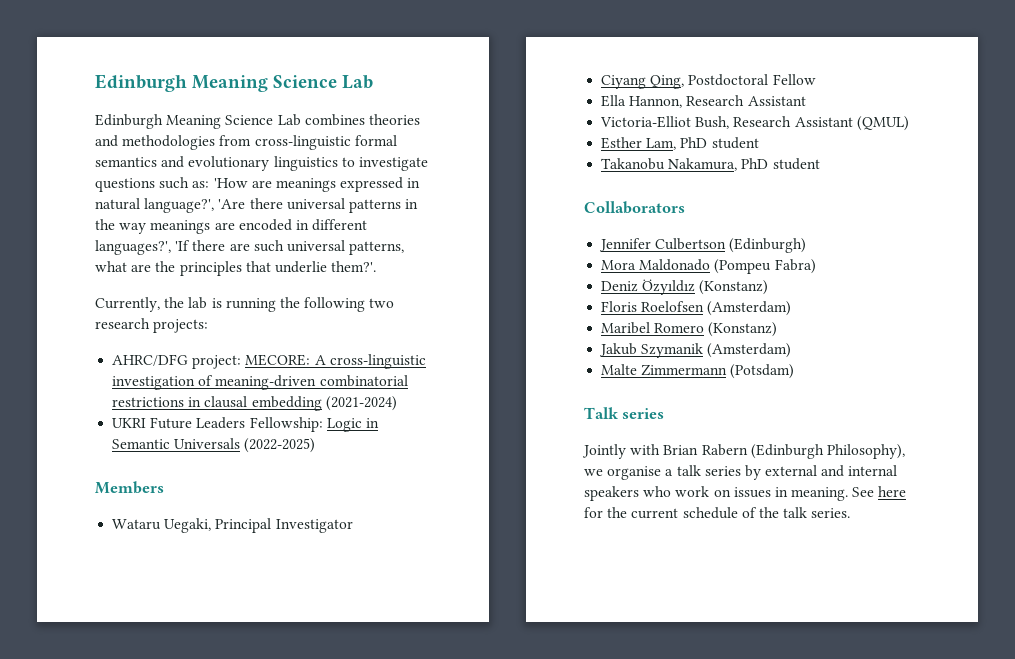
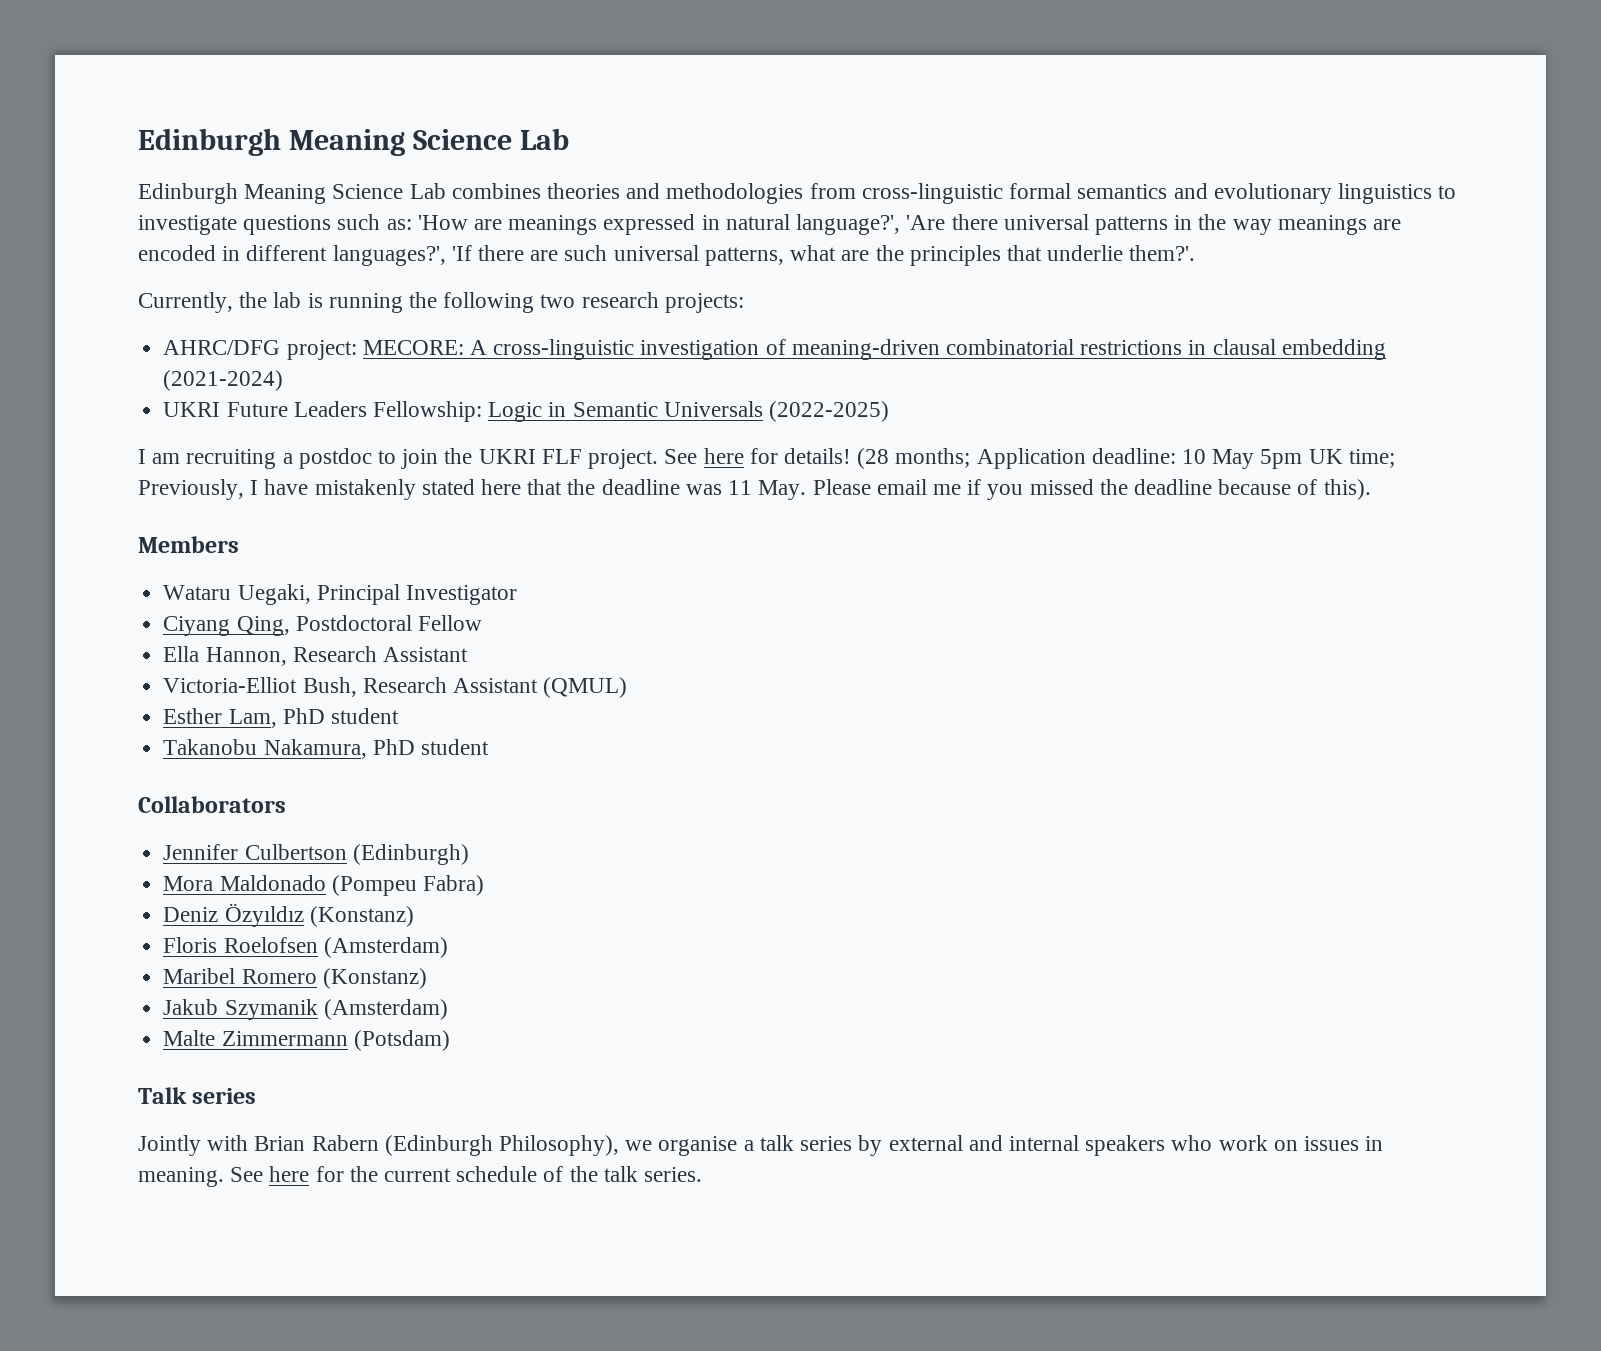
(316, 445) none -> [138,448,1395,469] [138,479,1371,500] // I am recruiting a postdoc to join the UKRI FLF project. See here for details! (28 months; Application deadline: 10 May 5pm UK time; Previously, I have mistakenly stated here that the deadline was 11 May. Please email me if you missed the deadline because of this).

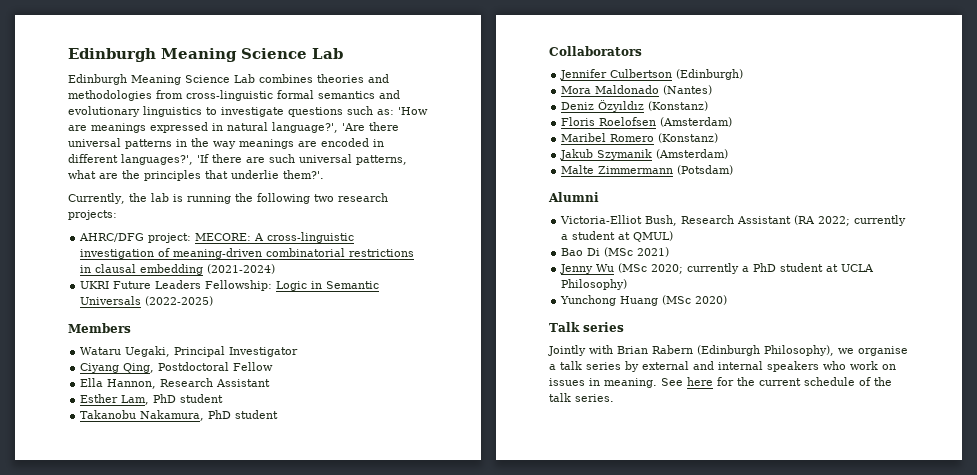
[138,448,1395,469] [138,479,1371,500] // I am recruiting a postdoc to join the UKRI FLF project. See here for details! (28 months; Application deadline: 10 May 5pm UK time; Previously, I have mistakenly stated here that the deadline was 11 May. Please email me if you missed the deadline because of this). -> (214, 301) none
[163,677,628,698] // Victoria-Elliot Bush, Research Assistant (QMUL) -> (271, 383) none
[331,875,484,896] (Pompeu Fabra) -> [663,85,713,95] (Nantes)
(450, 1040) none -> [548,192,599,202] [560,215,907,226] [561,231,674,242] [561,247,670,257] [560,263,875,274] [561,279,628,290] [560,295,728,306] // Alumni // Victoria-Elliot Bush, Research Assistant (RA 2022; currently a student at QMUL) // Bao Di (MSc 2021) // Jenny Wu (MSc 2020; currently a PhD student at UCLA Philosophy) // Yunchong Huang (MSc 2020)

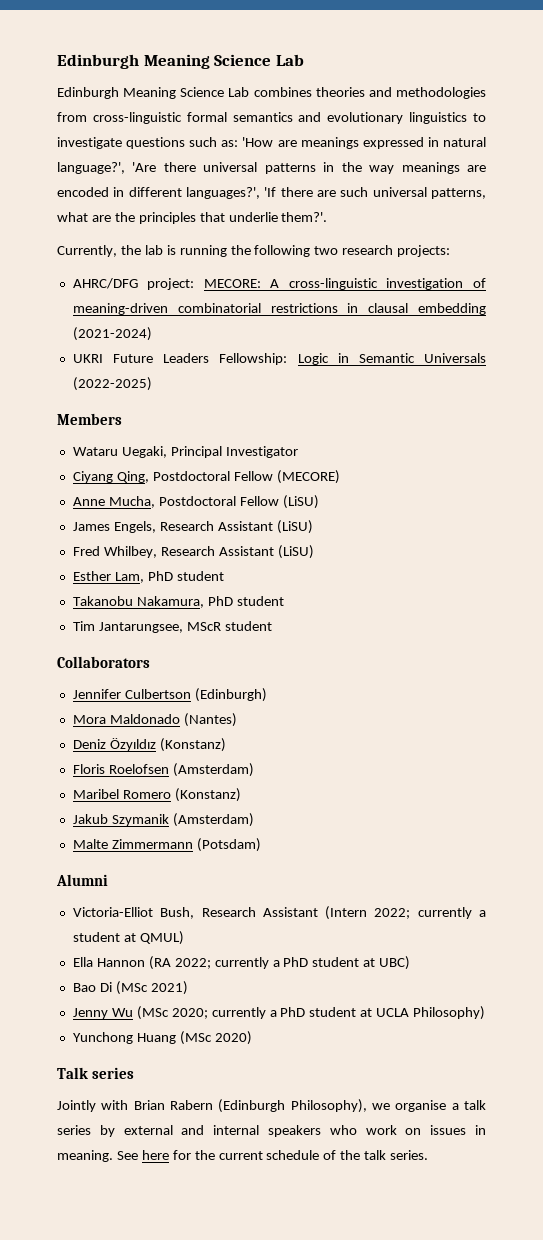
[80,378,271,389] // Ella Hannon, Research Assistant -> [276,470,340,484] [72,495,319,509] [72,520,313,534] [72,545,314,559] (MECORE) // Anne Mucha, Postdoctoral Fellow (LiSU) // James Engels, Research Assistant (LiSU) // Fred Whilbey, Research Assistant (LiSU)
(279, 414) none -> [72,621,272,633] // Tim Jantarungsee, MScR student
[794,215,816,225] (RA -> [325,906,368,920] (Intern
(674, 236) none -> [72,956,411,970] // Ella Hannon (RA 2022; currently a PhD student at UBC)

